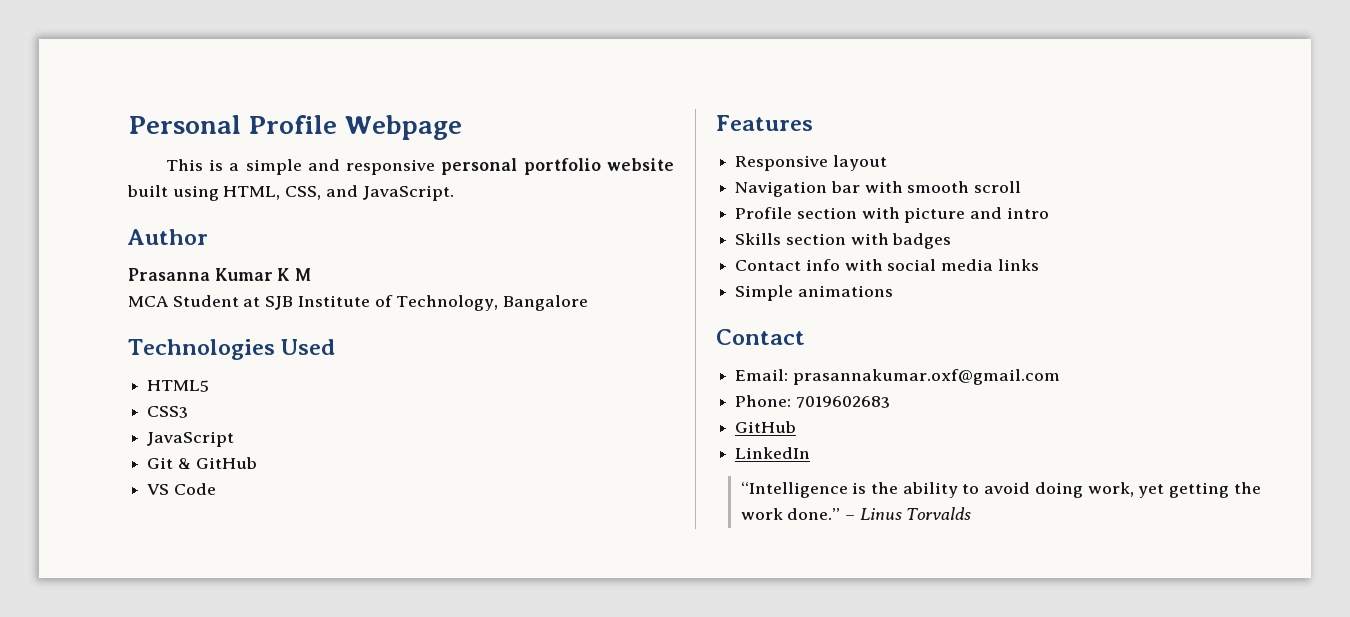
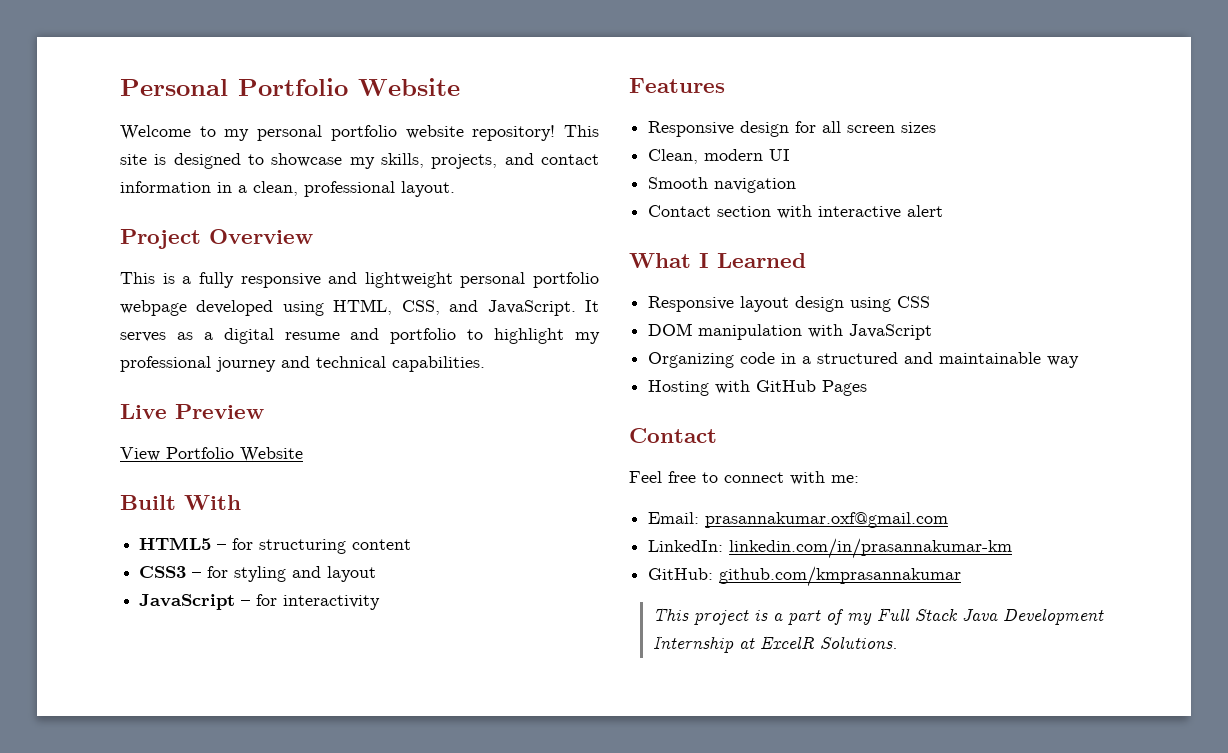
[248,115,462,140] [165,158,674,175] [127,185,168,197] Profile Webpage // This is a simple and responsive personal portfolio website built -> [238,78,460,96] [120,125,599,141] [120,153,599,169] [120,181,455,197] [120,229,313,249] [120,272,599,288] [120,300,274,316] Portfolio Website // Welcome to my personal portfolio website repository! This site is designed to showcase my skills, projects, and contact information in a clean, professional layout. // Project Overview // This is a fully responsive and lightweight personal portfolio webpage developed
[127,229,208,245] [128,268,312,281] [128,295,589,311] [128,339,336,360] [147,380,210,392] [147,406,189,418] [147,431,235,447] [147,457,257,469] [147,483,216,495] [716,115,813,131] [735,155,887,171] [735,181,1022,197] [735,207,1049,223] [735,233,952,249] [735,259,1039,271] [735,285,893,301] [716,329,805,345] [735,369,1060,385] [735,395,890,408] [735,421,797,433] [735,447,811,459] [740,482,1261,498] [740,507,972,520] // Author // Prasanna Kumar K M // MCA Student at SJB Institute of Technology, Bangalore // Technologies Used // HTML5 // CSS3 // JavaScript // Git & GitHub // VS Code // Features // Responsive layout // Navigation bar with smooth scroll // Profile section with picture and intro // Skills section with badges // Contact info with social media links // Simple animations // Contact // Email: prasannakumar.oxf@gmail.com // Phone: 7019602683 // GitHub // LinkedIn // “Intelligence is the ability to avoid doing work, yet getting the work done.” – Linus Torvalds -> [585,300,599,312] [120,328,601,344] [120,356,485,372] [120,404,264,419] [120,447,303,462] [120,495,241,510] [139,537,412,554] [139,566,377,582] [139,594,381,610] [629,78,725,93] [648,121,937,137] [648,149,791,164] [648,177,797,193] [648,205,944,219] [629,253,806,268] [648,296,931,312] [648,323,933,340] [648,352,1080,368] [648,380,868,396] [629,428,717,443] [629,471,859,485] [648,512,949,528] [648,538,1013,559] [648,566,962,587] [652,608,1104,625] [652,636,898,653] It serves as a digital resume and portfolio to highlight my professional journey and technical capabilities. // Live Preview // View Portfolio Website // Built With // HTML5 – for structuring content // CSS3 – for styling and layout // JavaScript – for interactivity // Features // Responsive design for all screen sizes // Clean, modern UI // Smooth navigation // Contact section with interactive alert // What I Learned // Responsive layout design using CSS // DOM manipulation with JavaScript // Organizing code in a structured and maintainable way // Hosting with GitHub Pages // Contact // Feel free to connect with me: // Email: prasannakumar.oxf@gmail.com // LinkedIn: linkedin.com/in/prasannakumar-km // GitHub: github.com/kmprasannakumar // This project is a part of my Full Stack Java Development Internship at ExcelR Solutions.

